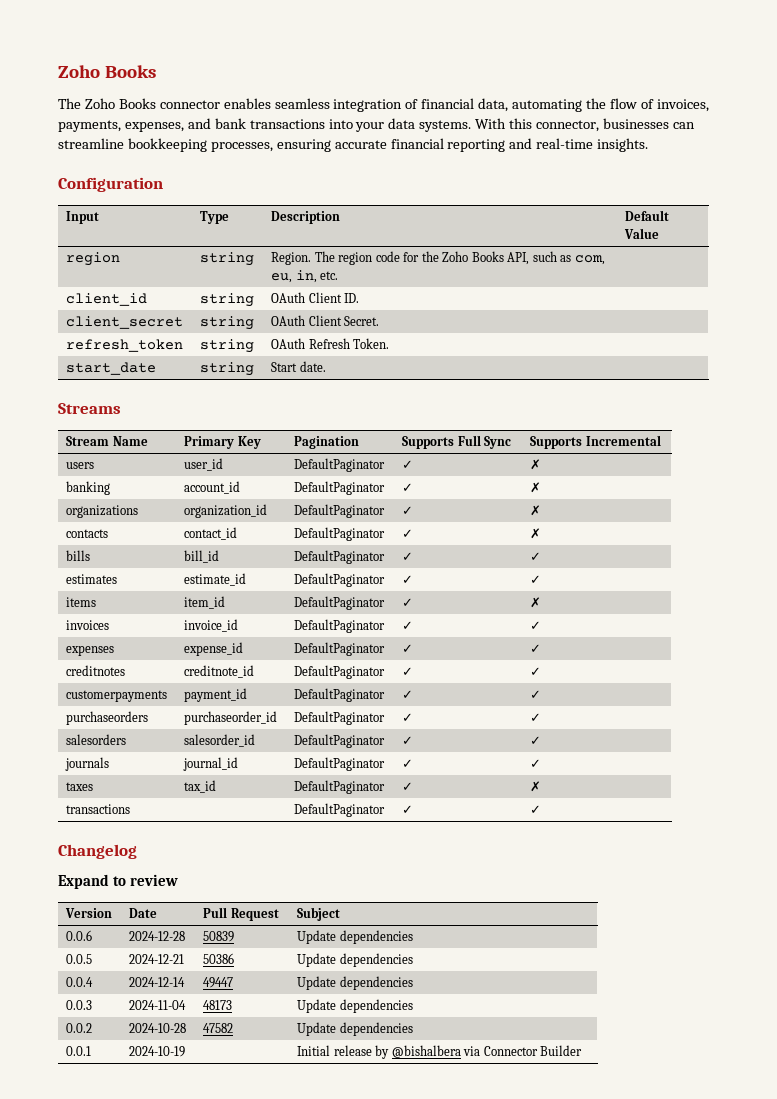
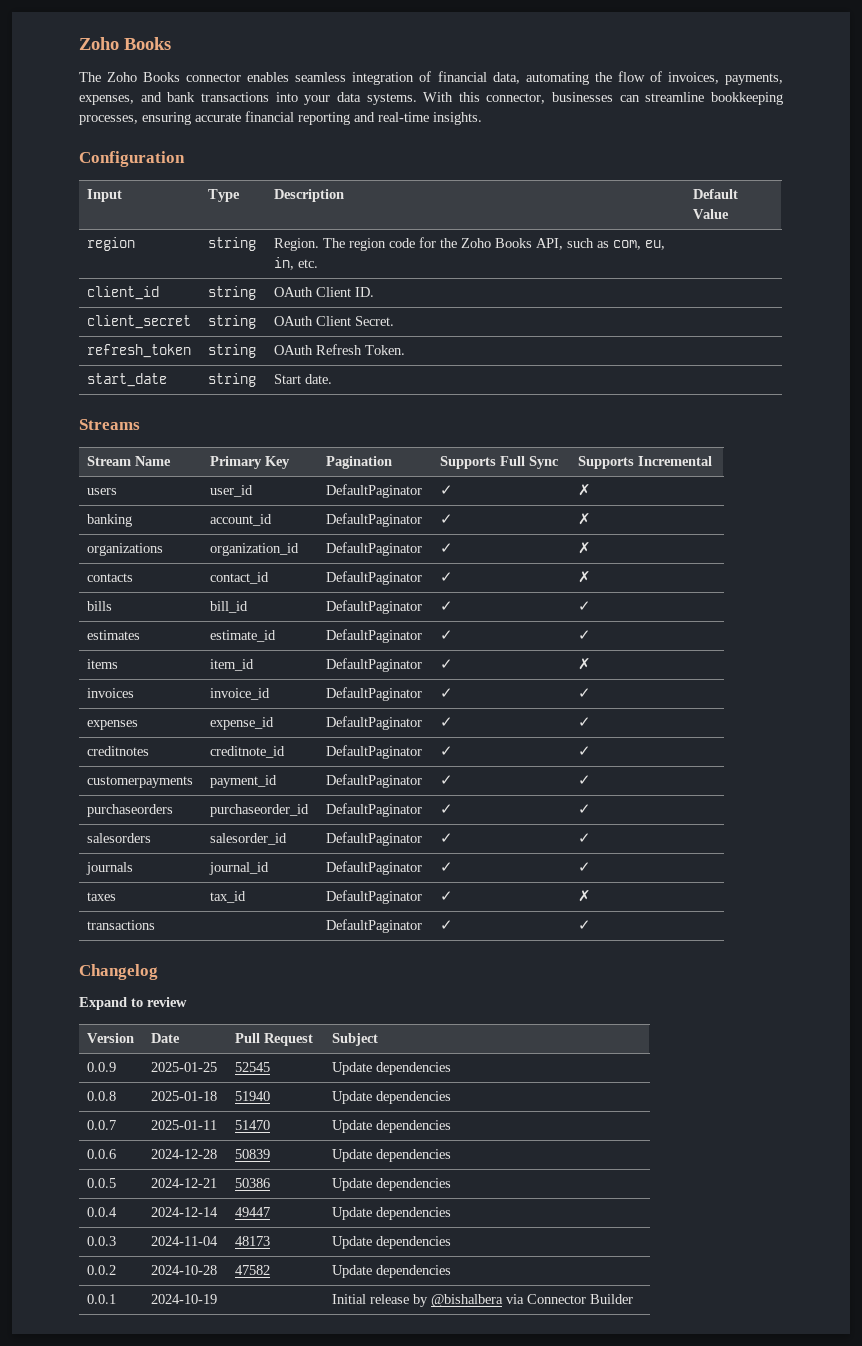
(341, 914) none -> [87,1062,117,1072] [151,1062,218,1072] [235,1062,271,1072] [332,1062,452,1075] [87,1091,117,1101] [151,1091,218,1101] [235,1091,271,1101] [332,1091,452,1104] [87,1120,117,1130] [151,1120,218,1130] [235,1120,271,1130] [332,1120,452,1133] // 0.0.9 | 2025-01-25 | 52545 | Update dependencies // 0.0.8 | 2025-01-18 | 51940 | Update dependencies // 0.0.7 | 2025-01-11 | 51470 | Update dependencies

